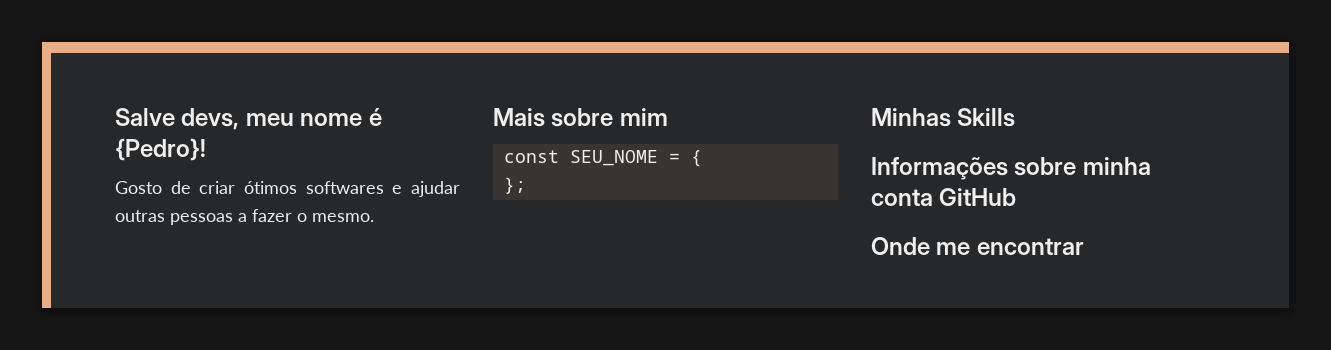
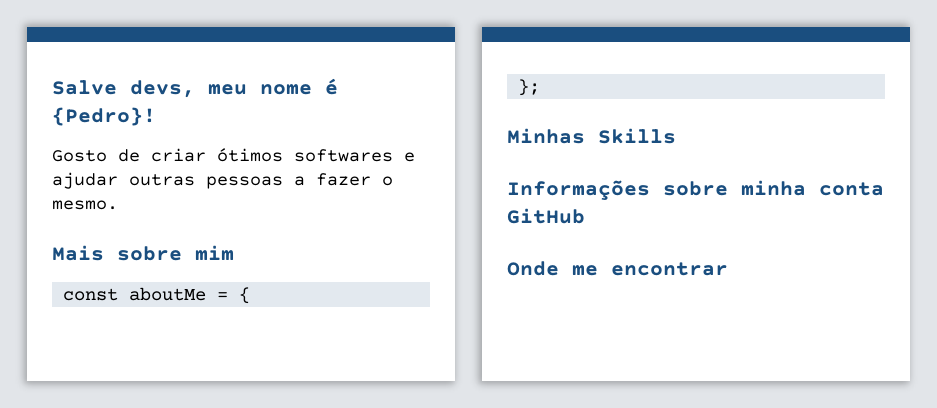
[569,150,658,166] SEU_NOME -> [129,287,207,301] aboutMe

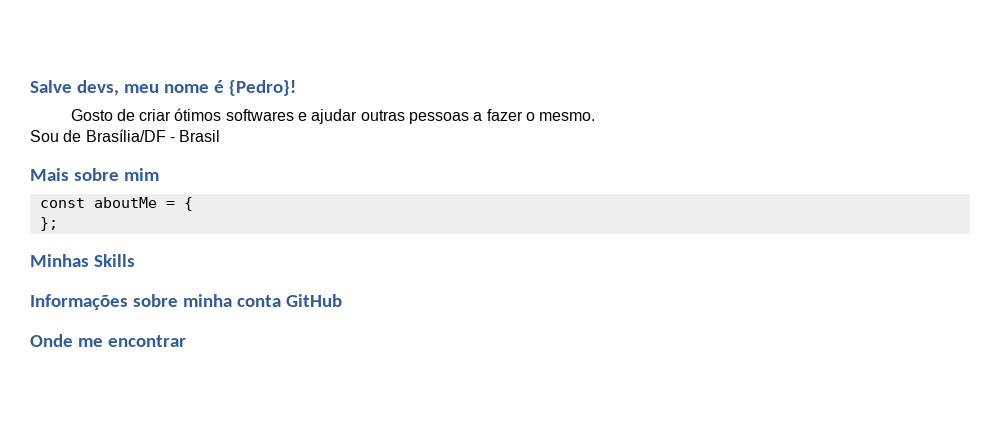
(118, 205) none -> [30,129,221,142] // Sou de Brasília/DF - Brasil

